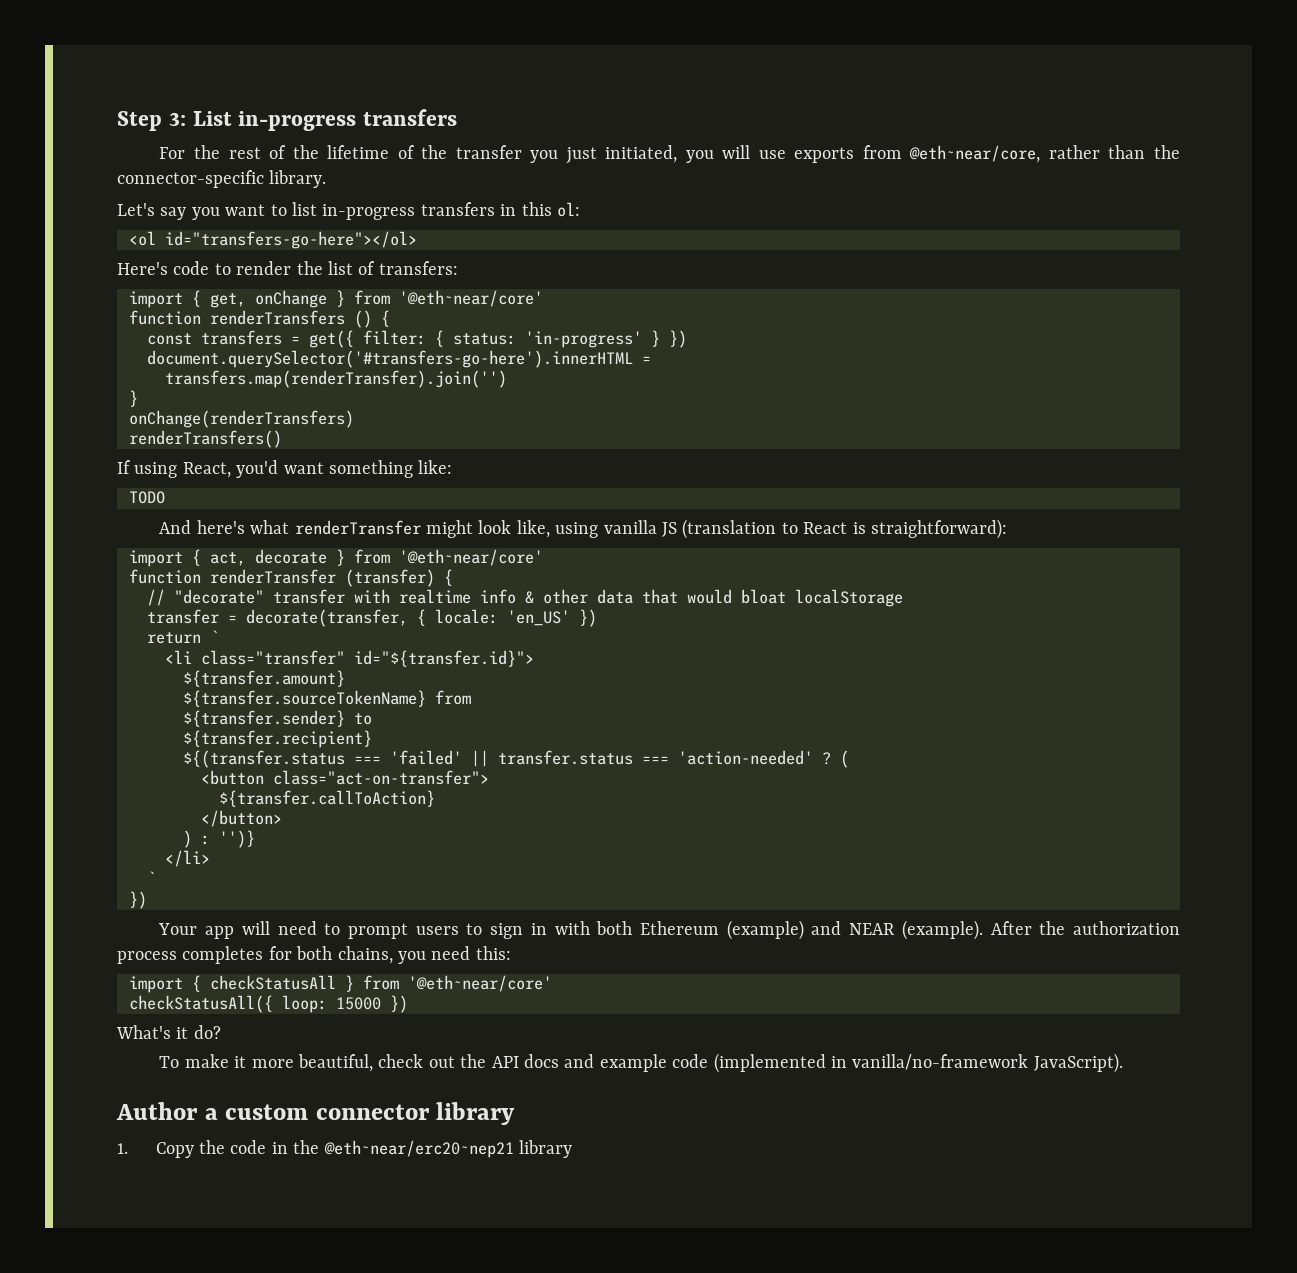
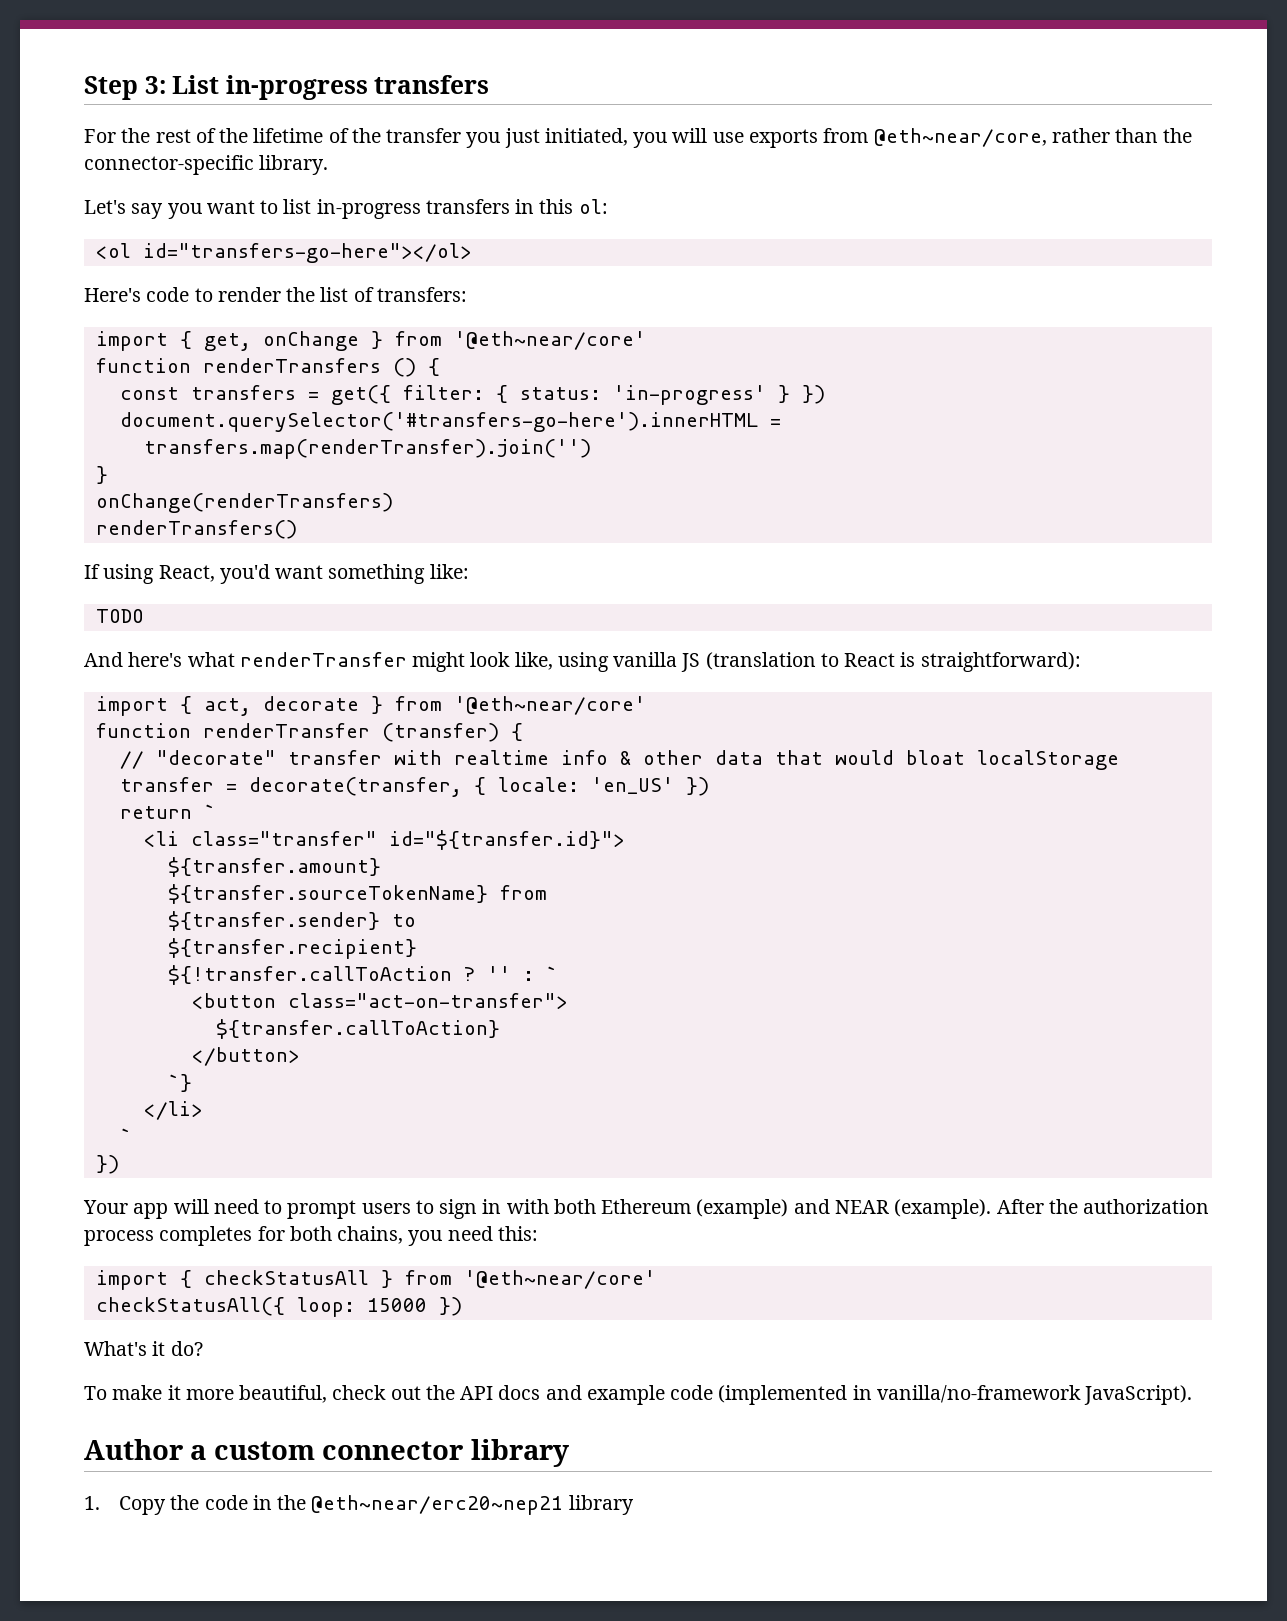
[183,750,849,768] ${(transfer.status === 'failed' || transfer.status === 'action-needed' ? ( -> [167,965,558,985] ${!transfer.callToAction ? '' : `
[183,830,255,848] ) : '')} -> [167,1074,192,1092] `}

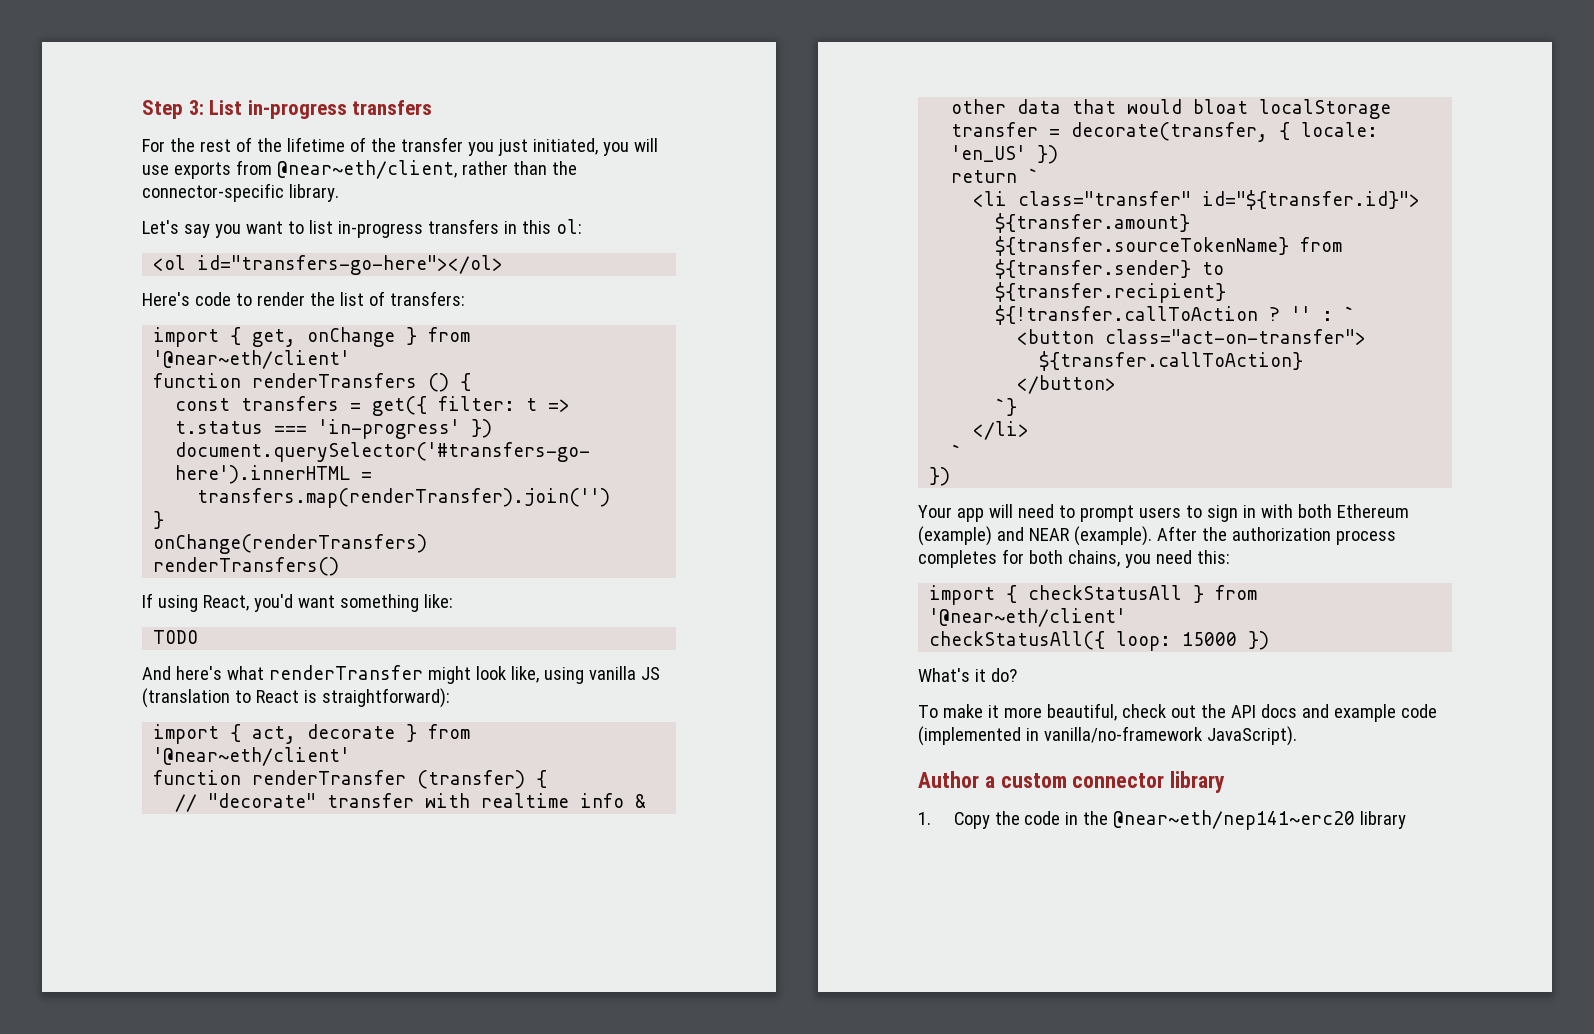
[873,128,1047,147] @eth~near/core, -> [276,160,457,179] @near~eth/client,
[453,331,646,350] '@eth~near/core' -> [153,350,351,369] '@near~eth/client'
[495,385,790,405] { status: 'in-progress' } -> [526,398,571,412] [175,419,461,439] t => t.status === 'in-progress'
[453,696,646,715] '@eth~near/core' -> [153,747,351,766] '@near~eth/client'
[463,1270,656,1289] '@eth~near/core' -> [929,608,1127,627] '@near~eth/client'
[311,1495,564,1515] @eth~near/erc20~nep21 -> [1113,810,1356,830] @near~eth/nep141~erc20

